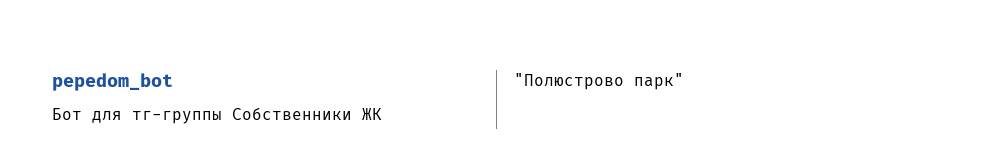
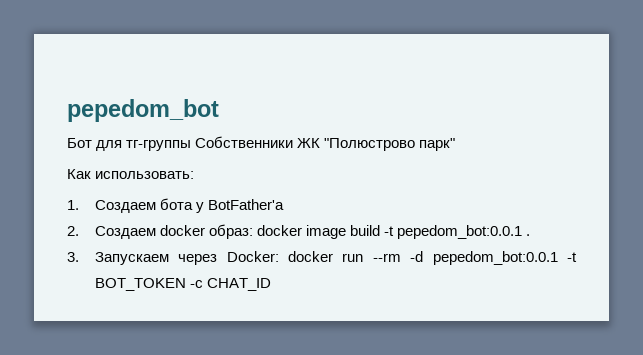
(684, 81) none -> [67,169,195,179] [67,198,285,213] [67,224,531,239] [67,251,577,265] [94,278,272,291] // Как использовать: // 1. Создаем бота у BotFather'а // 2. Создаем docker образ: docker image build -t pepedom_bot:0.0.1 . // 3. Запускаем через Docker: docker run --rm -d pepedom_bot:0.0.1 -t BOT_TOKEN -c CHAT_ID

